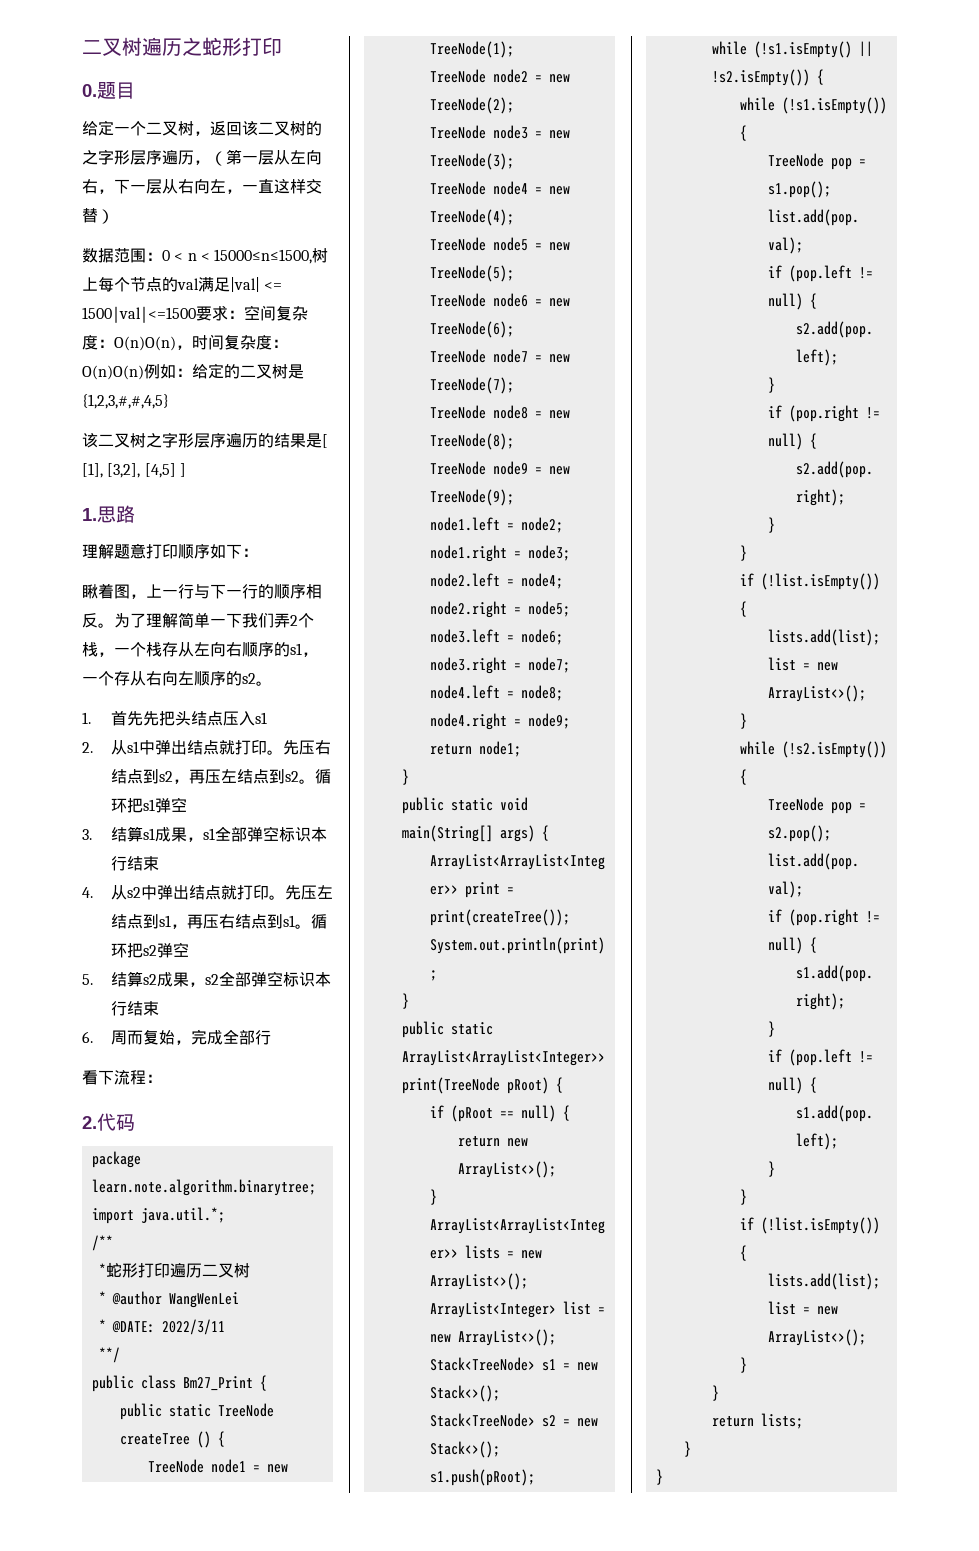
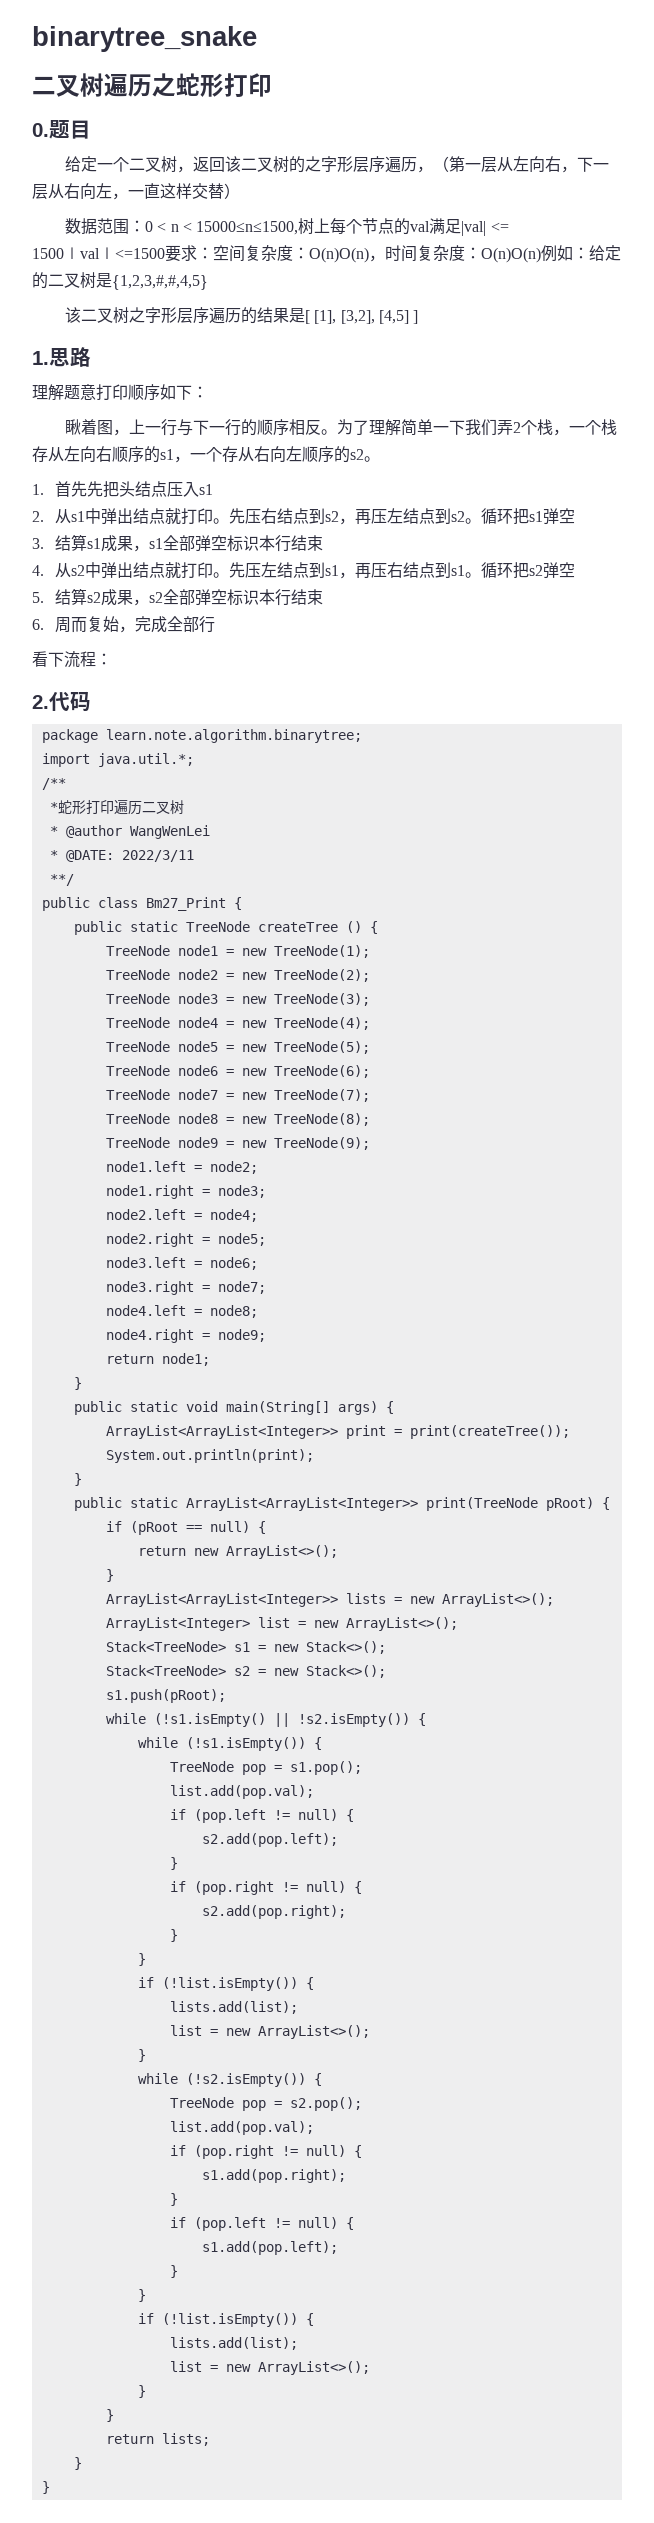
(82, 47) none -> [32,26,257,52] binarytree_snake //

